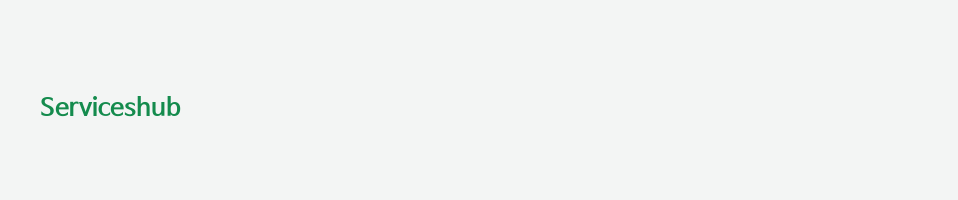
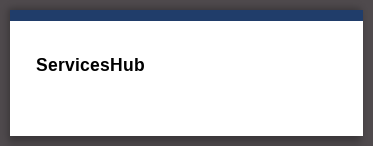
[40,96,181,117] Serviceshub -> [36,58,145,71] ServicesHub

